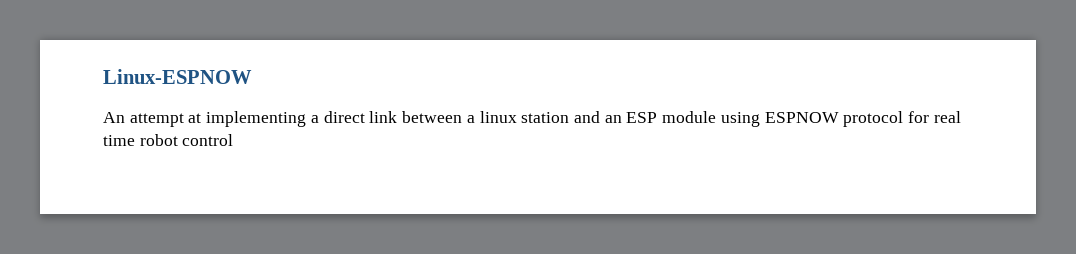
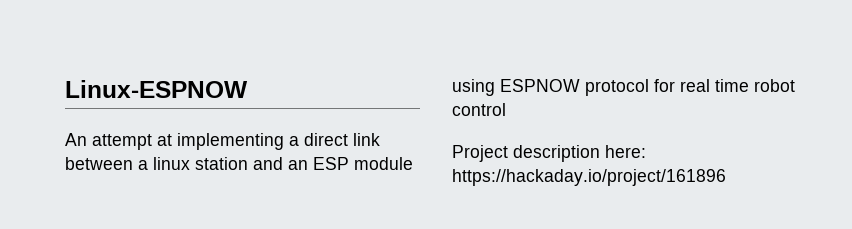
(234, 140) none -> [452,145,646,162] [452,169,726,186] // Project description here: https://hackaday.io/project/161896

